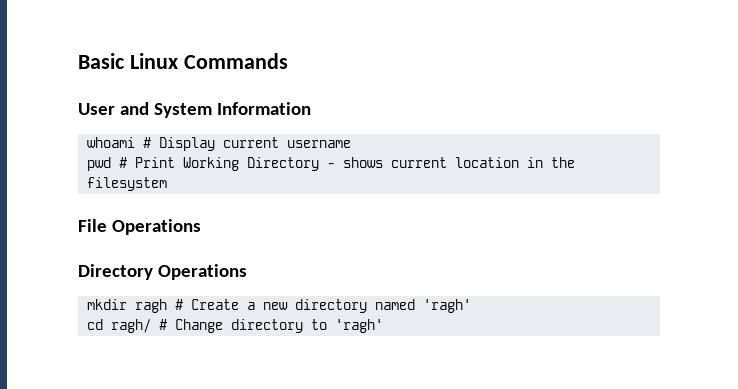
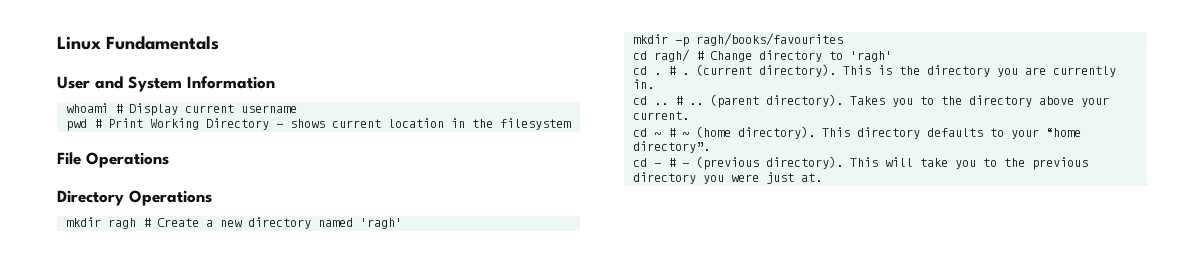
[78,53,288,69] Basic Linux Commands -> [57,36,219,50] Linux Fundamentals
(471, 306) none -> [633,33,844,47] // mkdir -p ragh/books/favourites
(383, 326) none -> [633,64,1117,77] [633,79,655,89] [633,94,1110,108] [633,111,690,120] [633,126,1082,139] [633,141,711,153] [633,156,1089,170] [633,172,823,184] // cd . # . (current directory). This is the directory you are currently in. // cd .. # .. (parent directory). Takes you to the directory above your current. // cd ~ # ~ (home directory). This directory defaults to your “home directory”. // cd - # - (previous directory). This will take you to the previous directory you were just at.

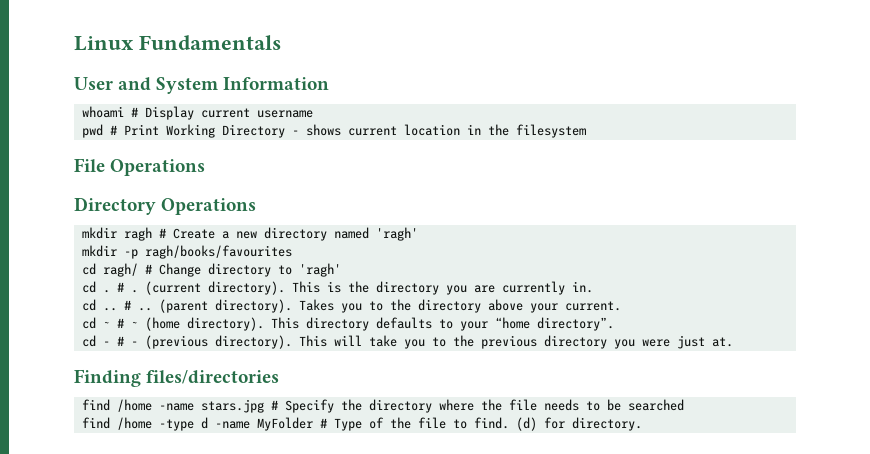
(823, 177) none -> [74,369,280,387] [82,399,685,413] [82,417,643,431] // Finding files/directories // find /home -name stars.jpg # Specify the directory where the file needs to be searched // find /home -type d -name MyFolder # Type of the file to find. (d) for directory.

